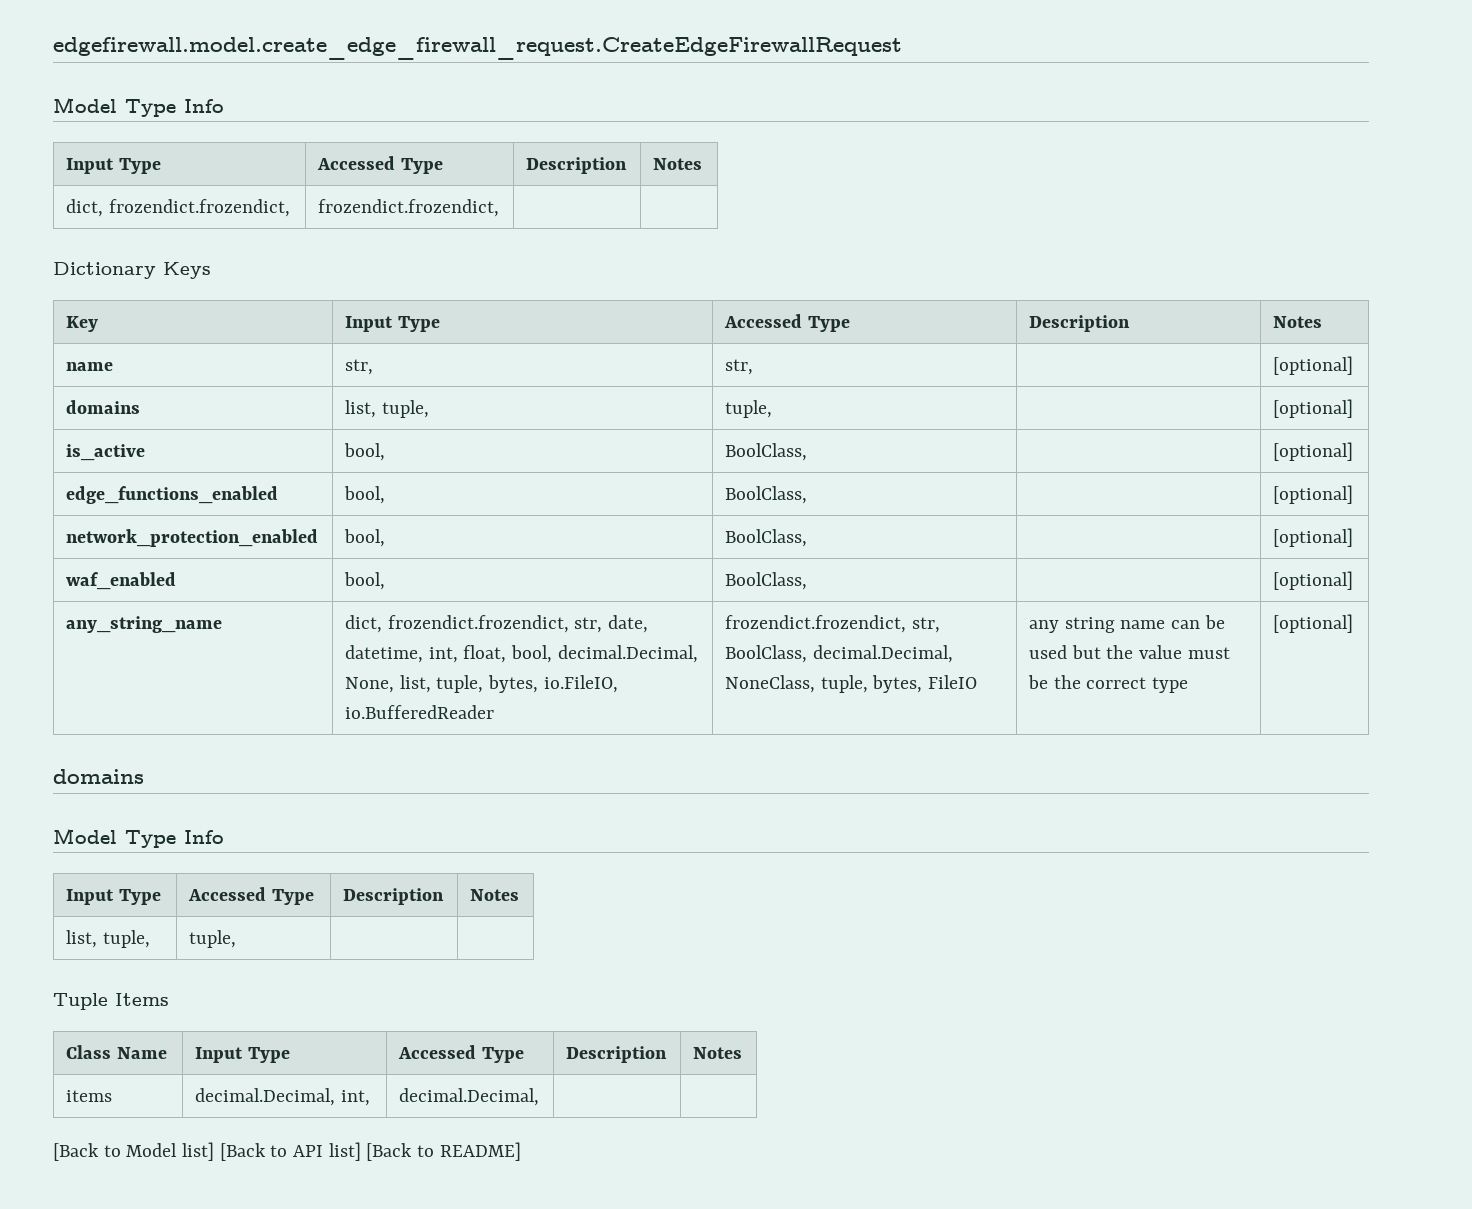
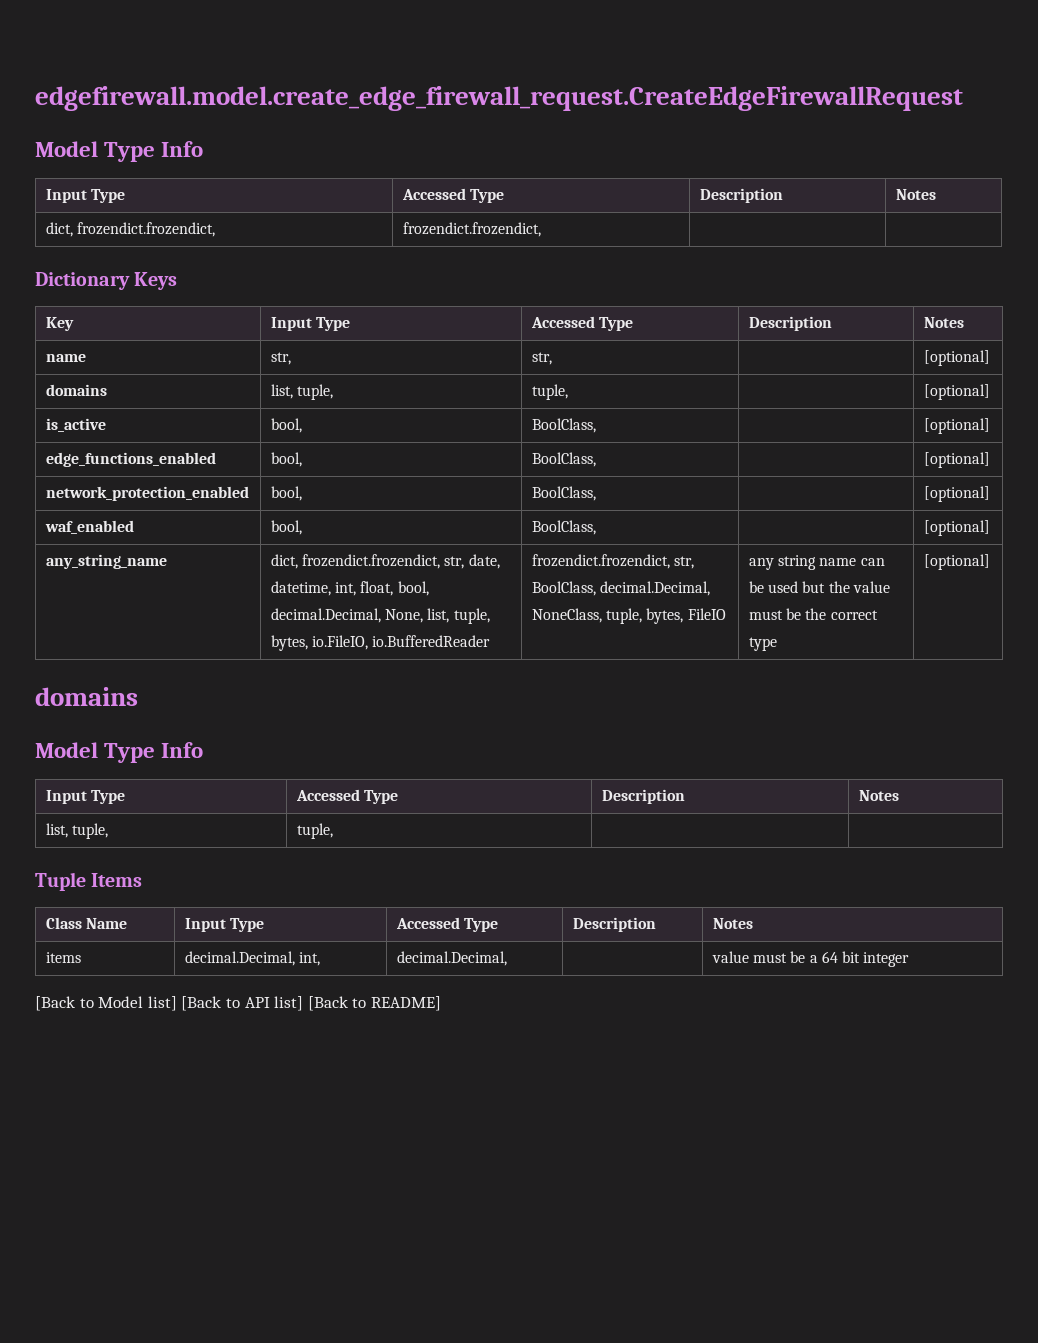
(540, 1097) none -> [711,951,910,967] value must be a 64 bit integer

